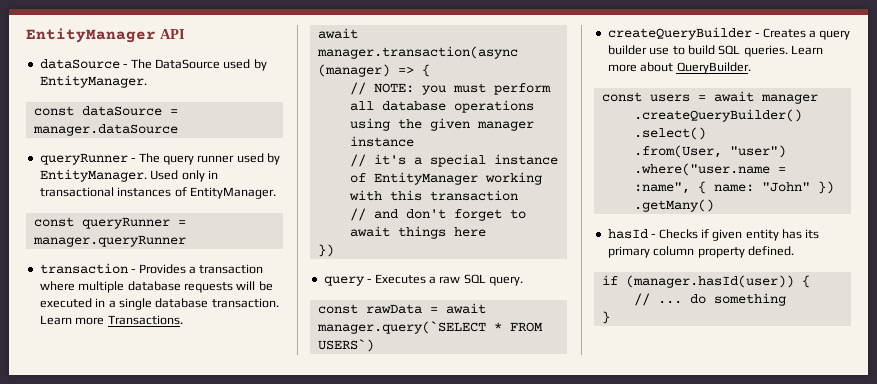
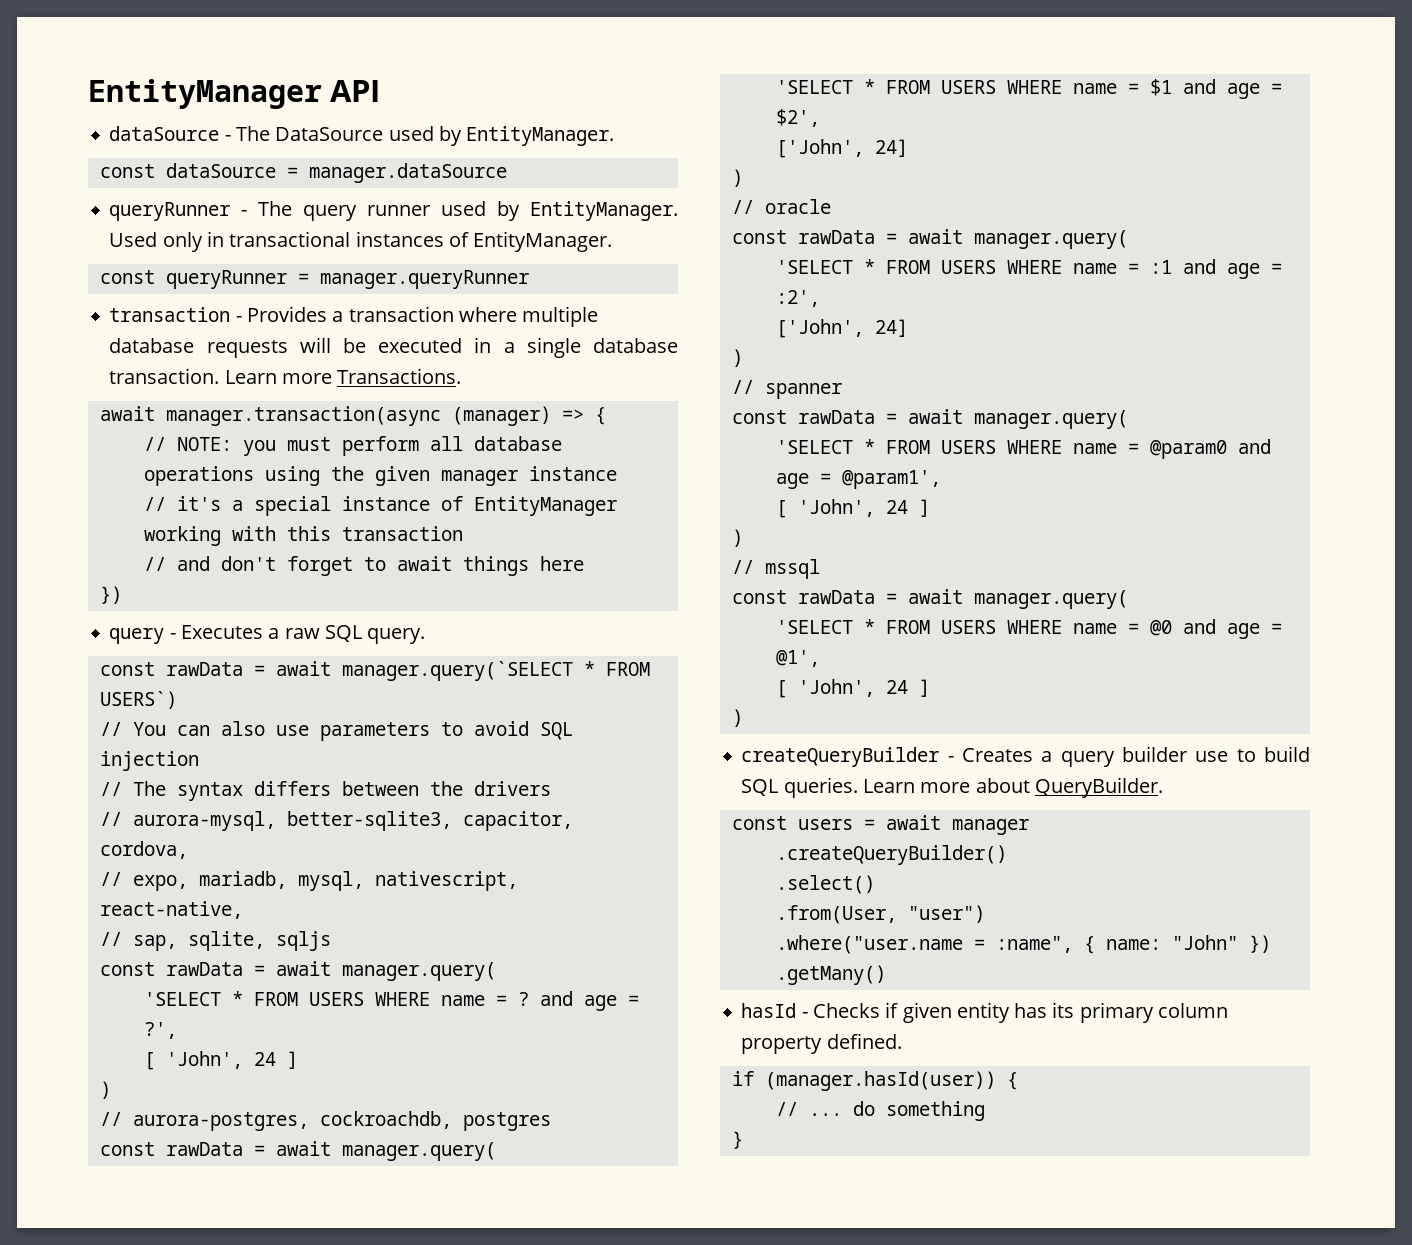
(374, 345) none -> [99,721,573,741] [99,751,199,771] [99,781,551,801] [99,811,573,831] [99,841,188,859] [99,871,518,891] [99,901,243,919] [99,931,331,951] [99,961,496,981] [143,991,639,1011] [143,1022,177,1039] [143,1051,298,1070] [99,1081,111,1099] [99,1111,551,1131] [99,1141,496,1161] [775,79,1282,99] [775,109,820,127] [775,139,908,158] [731,169,743,187] [731,199,831,214] [731,229,1128,249] [775,259,1282,279] [775,290,820,307] [775,319,908,338] [731,349,743,367] [731,380,842,399] [731,409,1128,429] [775,439,1271,459] [775,470,941,489] [775,499,930,518] [731,529,743,547] [731,559,820,579] [731,589,1128,609] [775,619,1282,639] [775,650,820,667] [775,679,930,698] [731,709,743,727] // // You can also use parameters to avoid SQL injection // // The syntax differs between the drivers // // aurora-mysql, better-sqlite3, capacitor, cordova, // // expo, mariadb, mysql, nativescript, react-native, // // sap, sqlite, sqljs // const rawData = await manager.query( // 'SELECT * FROM USERS WHERE name = ? and age = ?', // [ 'John', 24 ] // ) // // aurora-postgres, cockroachdb, postgres // const rawData = await manager.query( // 'SELECT * FROM USERS WHERE name = $1 and age = $2', // ['John', 24] // ) // // oracle // const rawData = await manager.query( // 'SELECT * FROM USERS WHERE name = :1 and age = :2', // ['John', 24] // ) // // spanner // const rawData = await manager.query( // 'SELECT * FROM USERS WHERE name = @param0 and age = @param1', // [ 'John', 24 ] // ) // // mssql // const rawData = await manager.query( // 'SELECT * FROM USERS WHERE name = @0 and age = @1', // [ 'John', 24 ] // )

